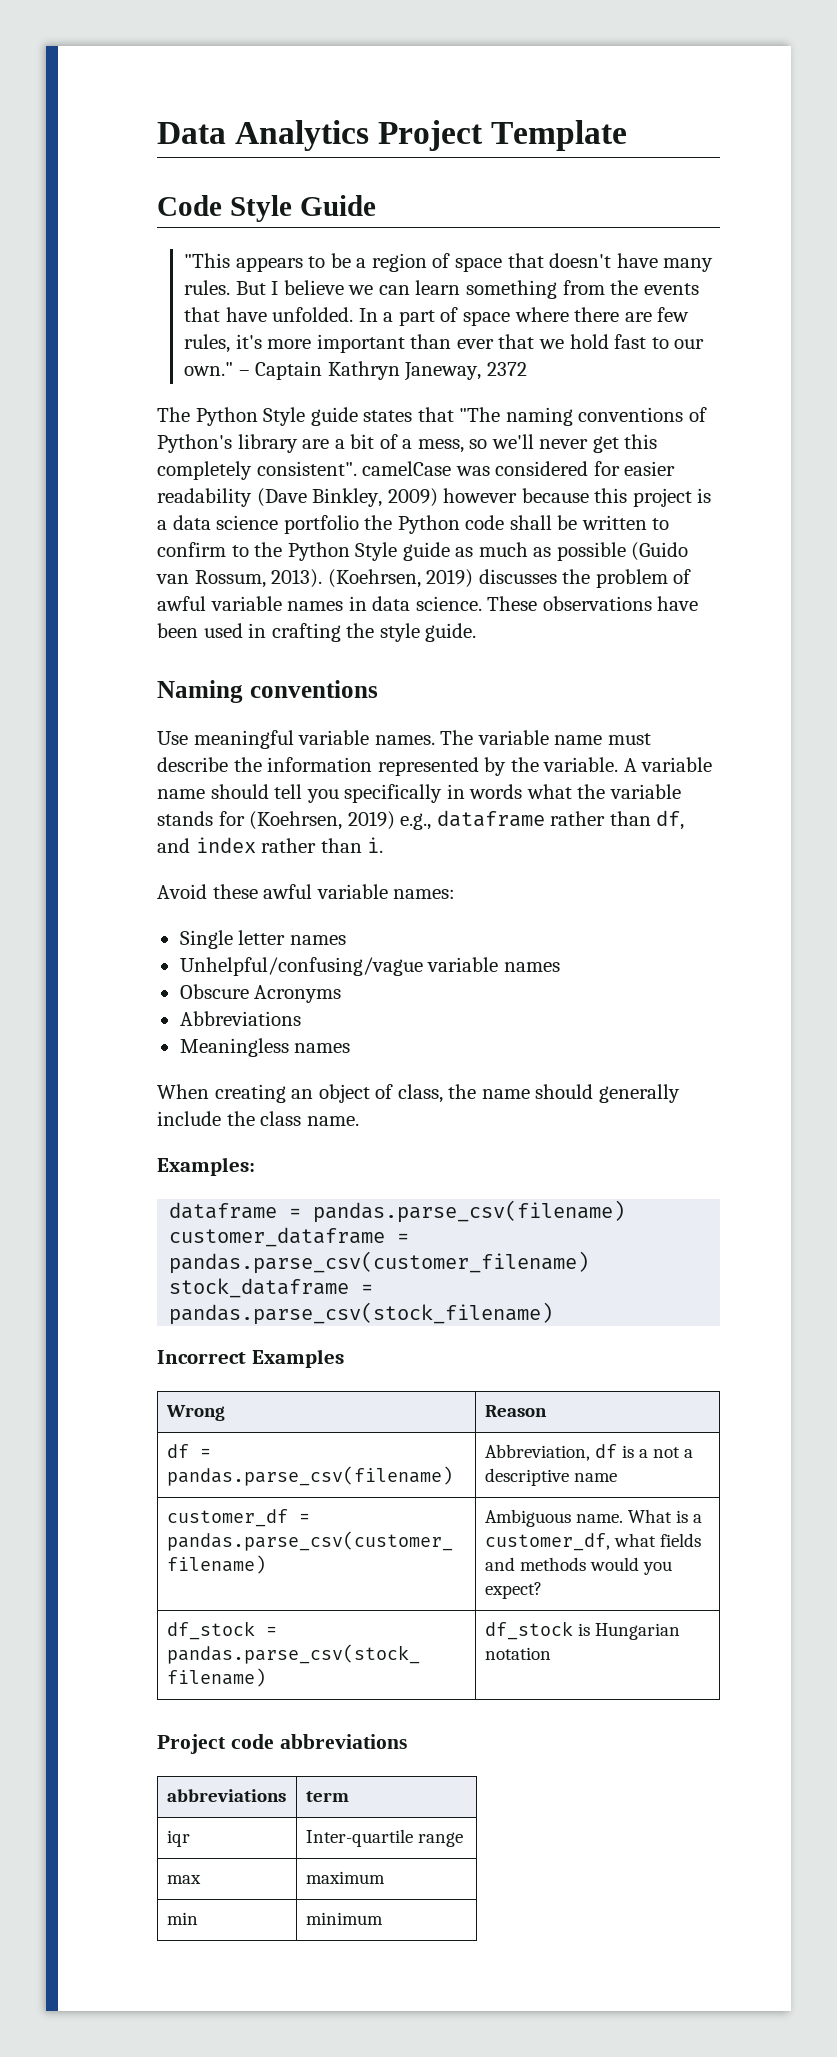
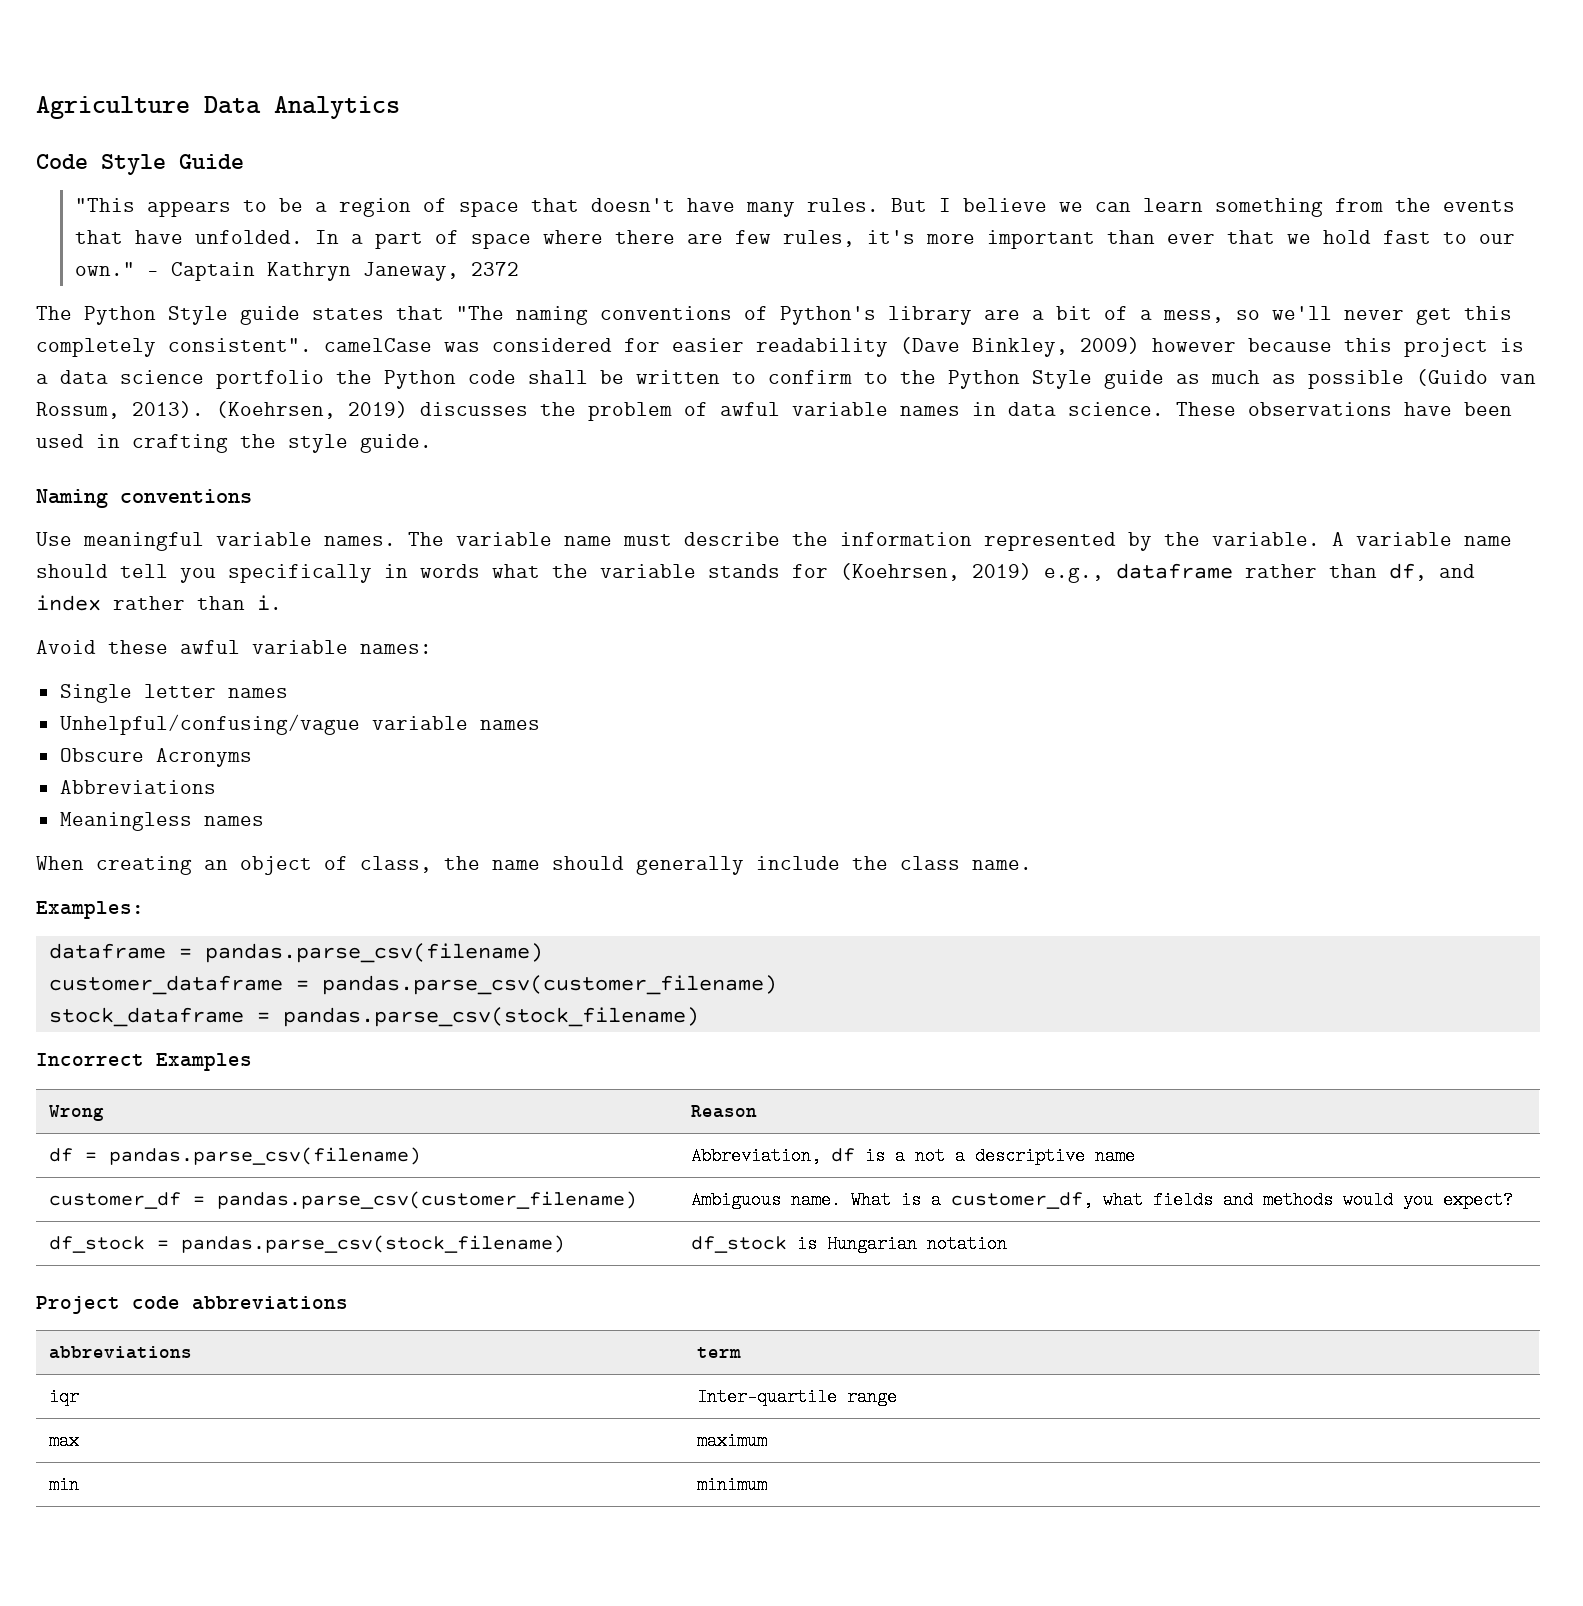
(157, 133) none -> [36,96,190,119] Agriculture
[378,120,628,151] Project Template -> (400, 107) none

